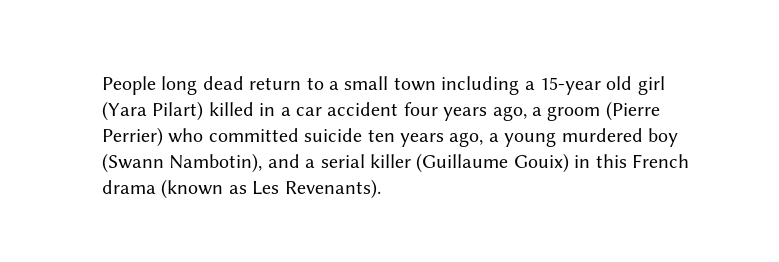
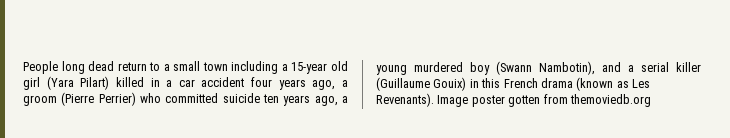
(381, 189) none -> [437,94,651,107] Image poster gotten from themoviedb.org

